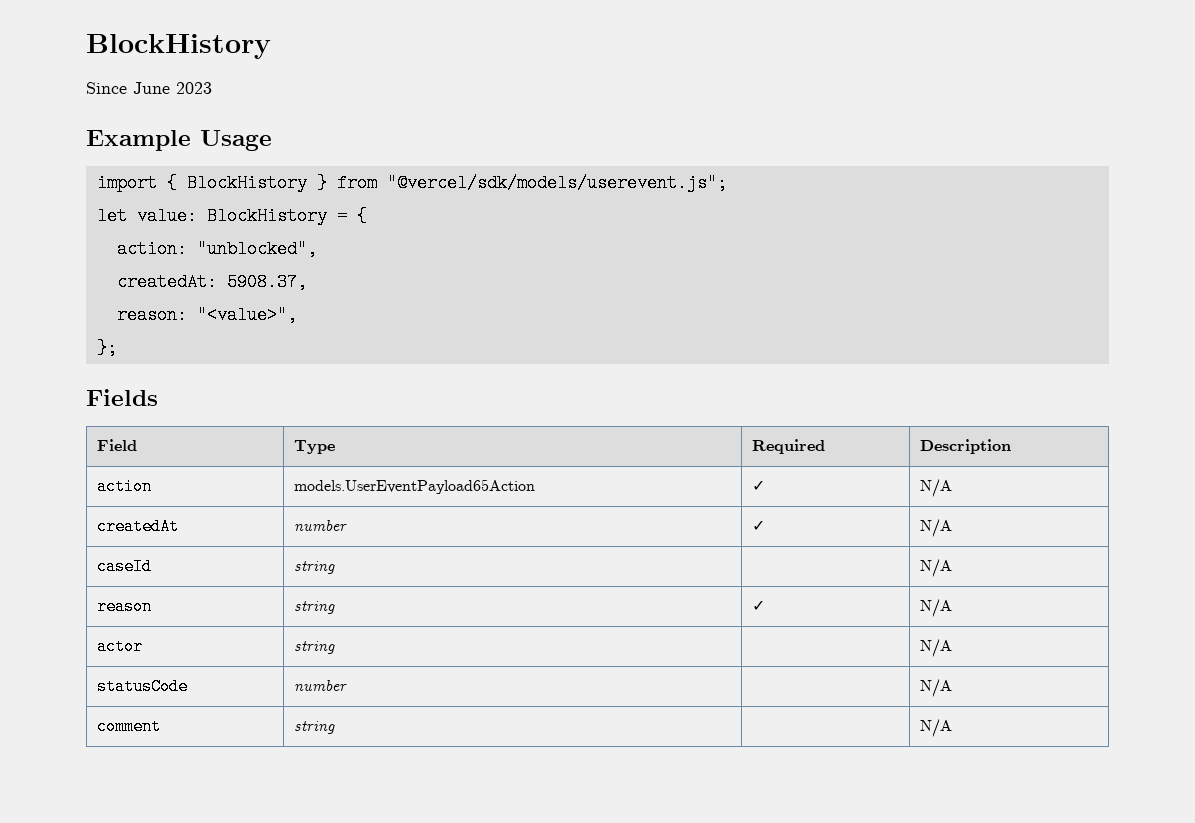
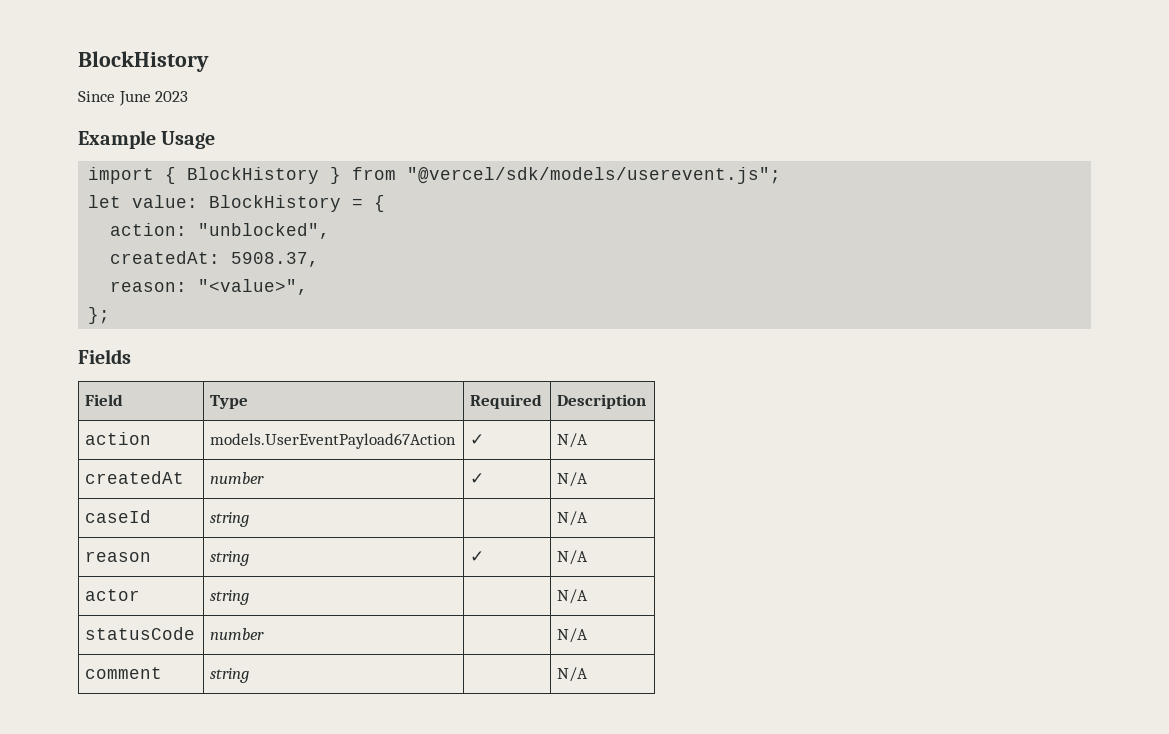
[294,479,536,494] models.UserEventPayload65Action -> [210,433,457,449] models.UserEventPayload67Action

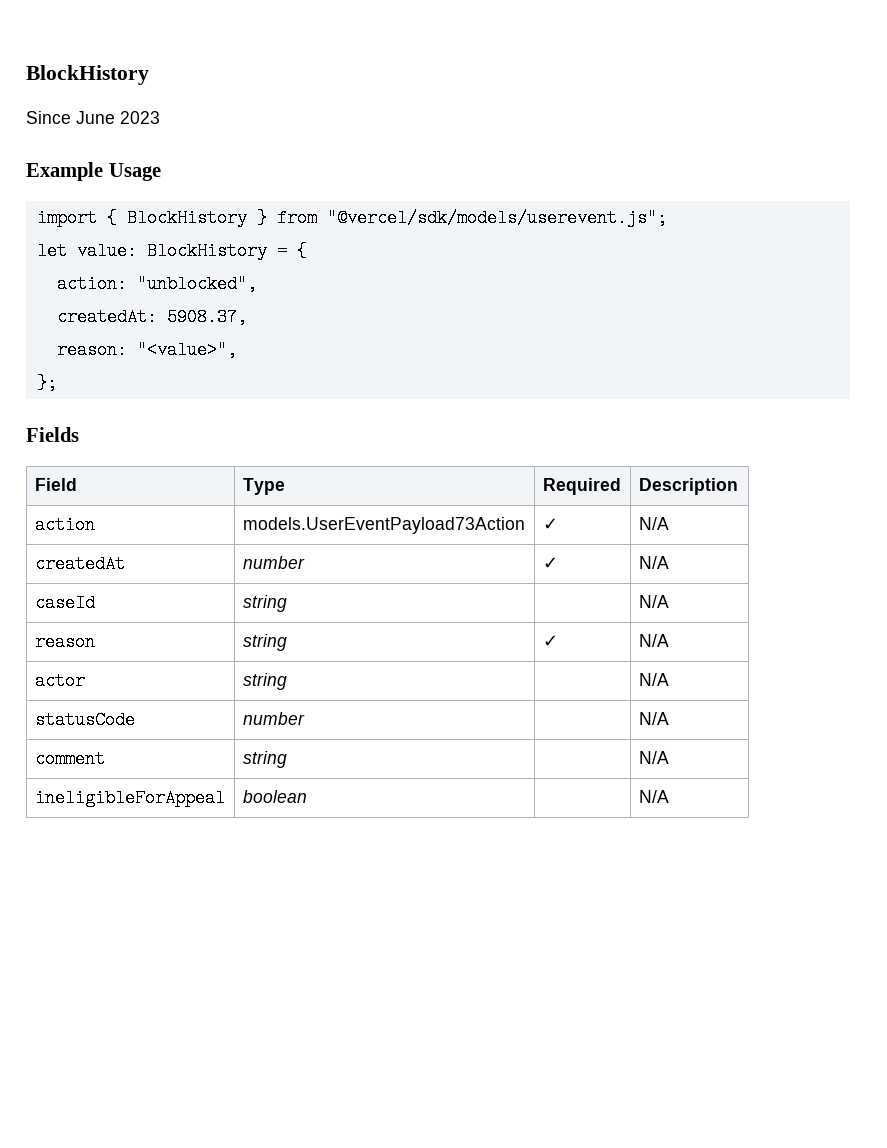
[210,433,457,449] models.UserEventPayload67Action -> [242,517,525,534] models.UserEventPayload73Action
(589, 674) none -> [34,789,225,807] [242,790,307,803] [638,790,669,803] // ineligibleForAppeal | boolean | | N/A

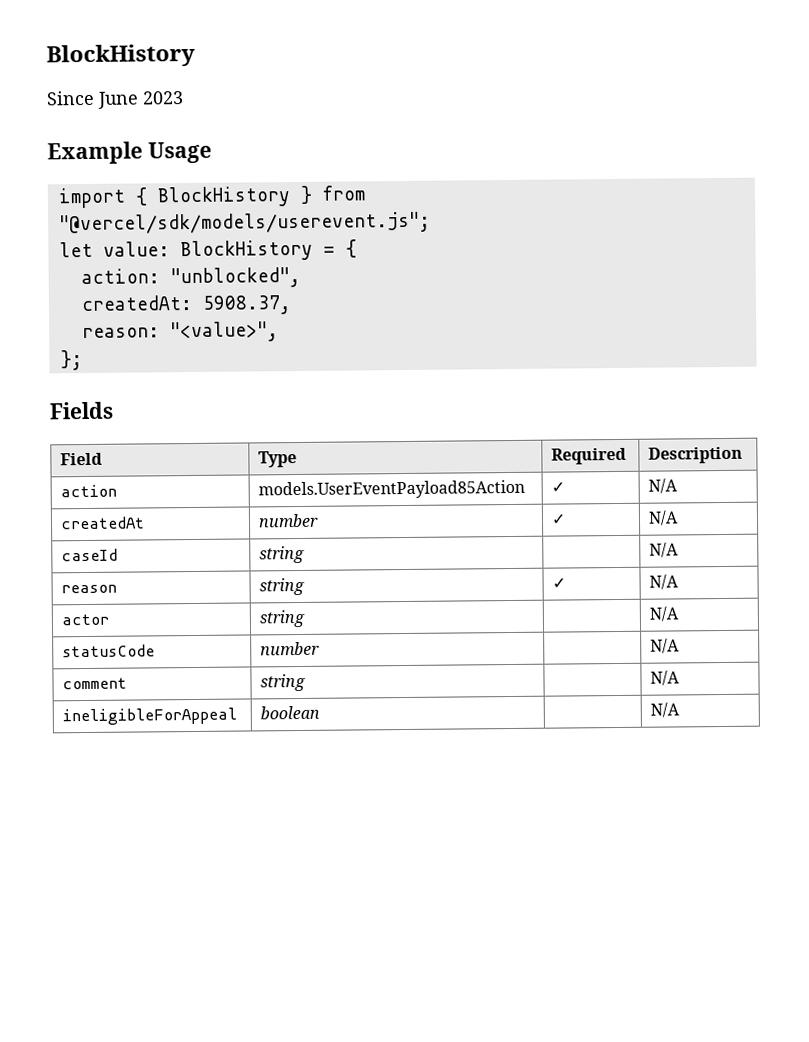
[242,517,525,534] models.UserEventPayload73Action -> [258,479,526,500] models.UserEventPayload85Action

